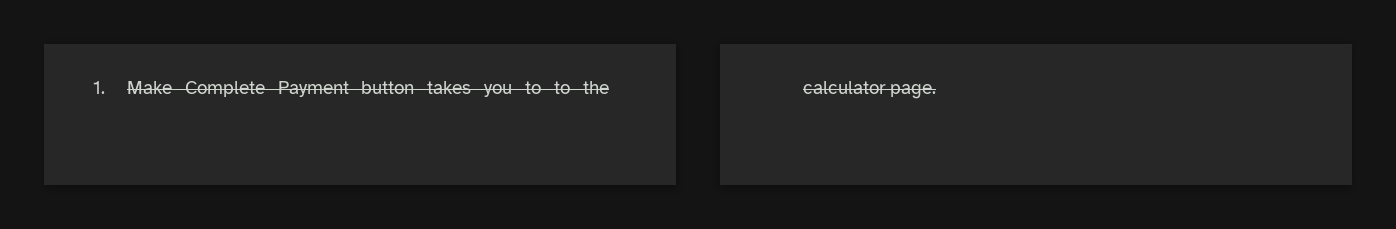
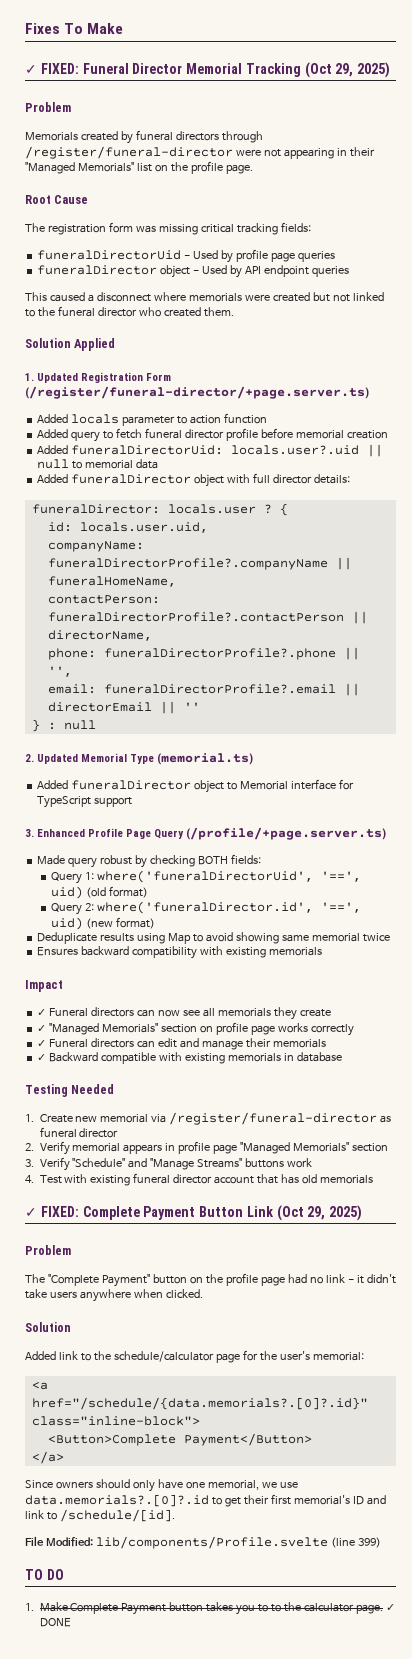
(93, 87) none -> [25,23,124,34] [25,62,391,78] [25,102,71,112] [25,130,263,144] [25,146,375,159] [25,161,253,174] [25,195,89,204] [25,222,311,235] [37,249,335,263] [37,265,349,278] [25,292,384,302] [25,306,234,317] [25,338,116,351] [25,372,171,383] [25,386,369,399] [37,413,267,426] [37,428,388,442] [37,444,384,457] [37,459,159,469] [37,473,350,487] [31,503,288,516] [47,522,208,533] [47,541,144,552] [47,557,352,570] [47,576,176,587] [47,595,160,604] [47,611,368,624] [47,630,152,641] [47,647,360,660] [47,666,72,677] [47,683,360,696] [47,701,200,714] [31,719,96,732] [25,753,253,765] [37,779,354,793] [37,796,133,808] [25,827,386,840] [37,854,261,868] [50,870,361,884] [50,886,148,899] [50,901,361,915] [50,917,155,930] [37,932,390,944] [37,946,322,959] [25,980,63,992] [37,1007,331,1020] [37,1022,354,1036] [37,1038,326,1050] [37,1052,342,1064] [25,1084,115,1097] [25,1112,392,1125] [39,1127,119,1138] [25,1141,389,1155] [25,1157,313,1171] [25,1173,374,1186] [25,1205,363,1221] [25,1245,71,1255] [25,1273,396,1287] [25,1289,203,1302] [25,1322,71,1332] [25,1350,364,1363] [31,1382,48,1390] [31,1397,368,1410] [31,1416,200,1426] [47,1433,312,1446] [31,1451,64,1464] [25,1479,298,1492] [25,1494,386,1507] [25,1509,175,1522] [25,1536,381,1549] [25,1569,64,1580] Fixes To Make // ✓ FIXED: Funeral Director Memorial Tracking (Oct 29, 2025) // Problem // Memorials created by funeral directors through /register/funeral-director were not appearing in their "Managed Memorials" list on the profile page. // Root Cause // The registration form was missing critical tracking fields: // funeralDirectorUid - Used by profile page queries // funeralDirector object - Used by API endpoint queries // This caused a disconnect where memorials were created but not linked to the funeral director who created them. // Solution Applied // 1. Updated Registration Form (/register/funeral-director/+page.server.ts) // Added locals parameter to action function // Added query to fetch funeral director profile before memorial creation // Added funeralDirectorUid: locals.user?.uid || null to memorial data // Added funeralDirector object with full director details: // funeralDirector: locals.user ? { // id: locals.user.uid, // companyName: funeralDirectorProfile?.companyName || funeralHomeName, // contactPerson: funeralDirectorProfile?.contactPerson || directorName, // phone: funeralDirectorProfile?.phone || '', // email: funeralDirectorProfile?.email || directorEmail || '' // } : null // 2. Updated Memorial Type (memorial.ts) // Added funeralDirector object to Memorial interface for TypeScript support // 3. Enhanced Profile Page Query (/profile/+page.server.ts) // Made query robust by checking BOTH fields: // Query 1: where('funeralDirectorUid', '==', uid) (old format) // Query 2: where('funeralDirector.id', '==', uid) (new format) // Deduplicate results using Map to avoid showing same memorial twice // Ensures backward compatibility with existing memorials // Impact // ✓ Funeral directors can now see all memorials they create // ✓ "Managed Memorials" section on profile page works correctly // ✓ Funeral directors can edit and manage their memorials // ✓ Backward compatible with existing memorials in database // Testing Needed // 1. Create new memorial via /register/funeral-director as funeral director // 2. Verify memorial appears in profile page "Managed Memorials" section // 3. Verify "Schedule" and "Manage Streams" buttons work // 4. Test with existing funeral director account that has old memorials // ✓ FIXED: Complete Payment Button Link (Oct 29, 2025) // Problem // The "Complete Payment" button on the profile page had no link - it didn't take users anywhere when clicked. // Solution // Added link to the schedule/calculator page for the user's memorial: // <a href="/schedule/{data.memorials?.[0]?.id}" class="inline-block"> // <Button>Complete Payment</Button> // </a> // Since owners should only have one memorial, we use data.memorials?.[0]?.id to get their first memorial's ID and link to /schedule/[id]. // File Modified: lib/components/Profile.svelte (line 399) // TO DO //
(936, 91) none -> [386,1604,396,1611] [39,1618,71,1627] ✓ DONE

